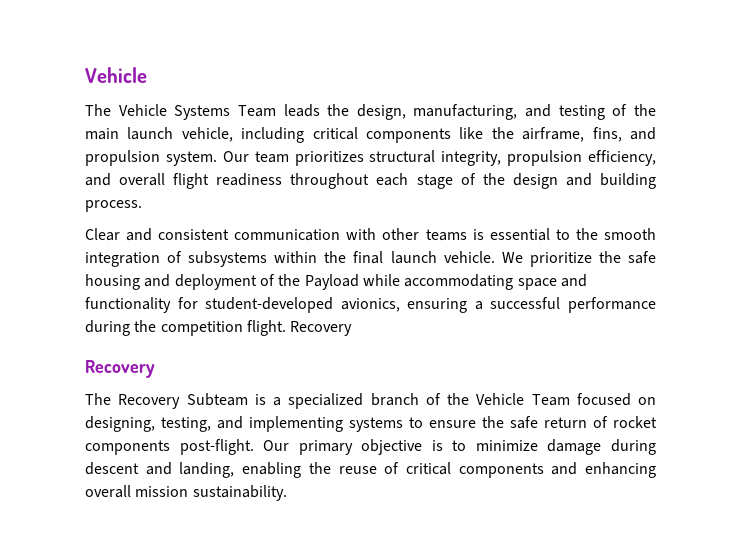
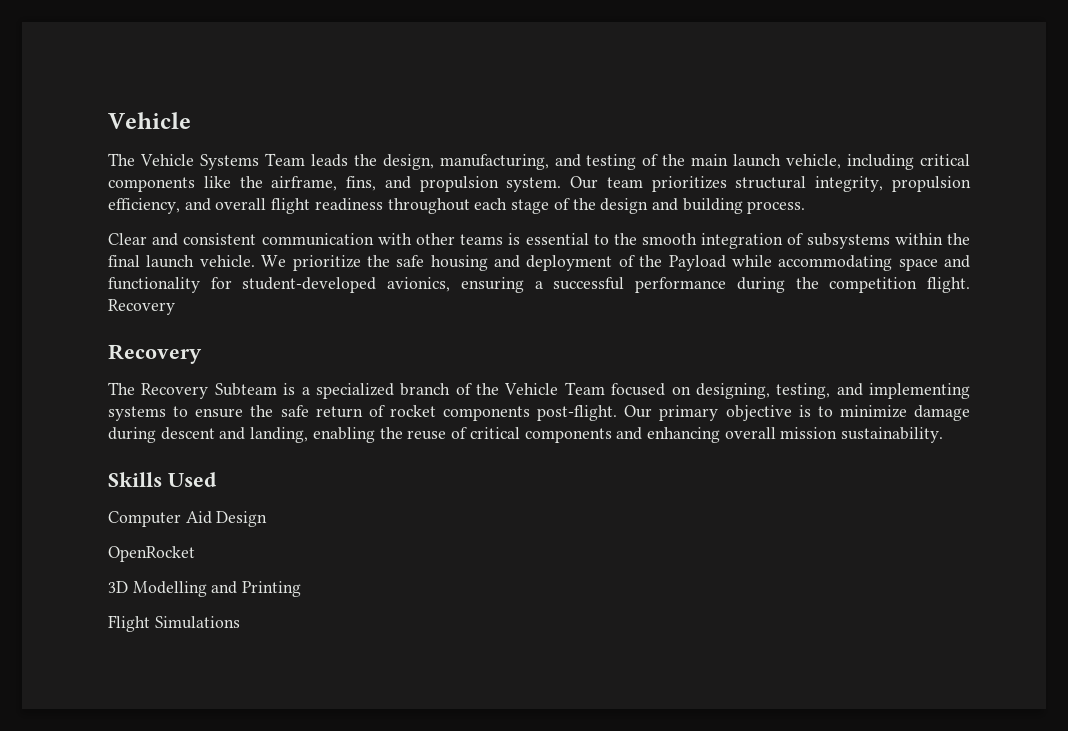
(287, 493) none -> [108,472,217,487] [108,511,268,527] [108,546,195,562] [108,581,302,597] [108,615,240,632] // Skills Used // Computer Aid Design // OpenRocket // 3D Modelling and Printing // Flight Simulations

